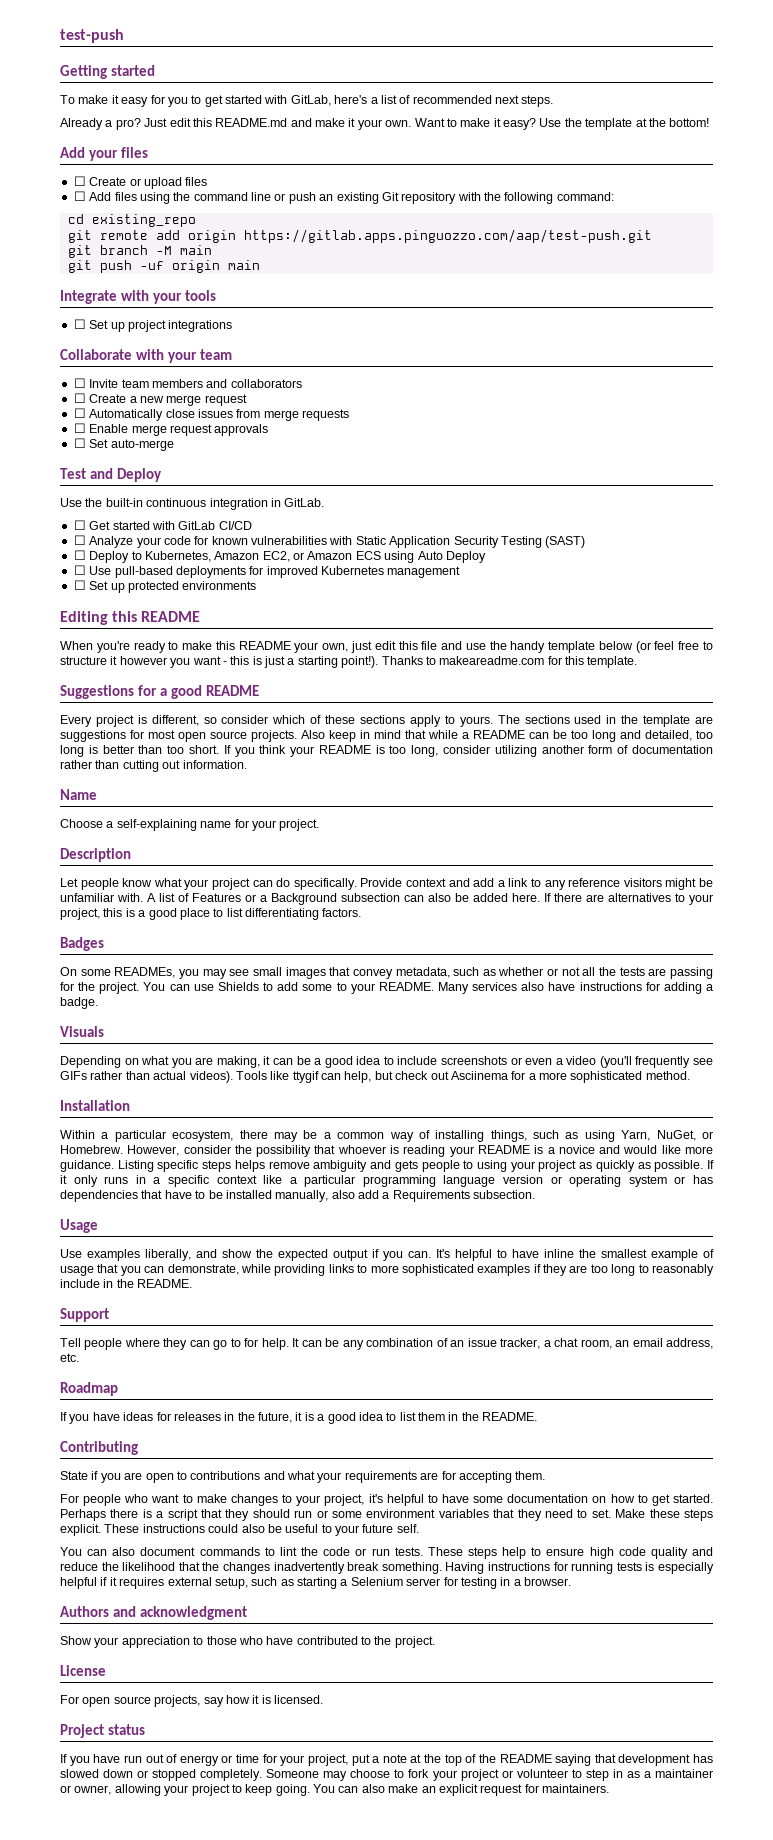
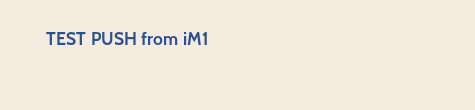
[60,29,124,43] [60,65,155,79] [60,95,554,107] [60,118,710,130] [60,147,148,161] [73,176,208,189] [73,191,614,204] [67,214,196,227] [67,229,652,243] [67,245,212,258] [67,260,260,273] [60,290,216,304] [73,319,233,332] [60,349,232,363] [73,378,302,388] [73,393,247,406] [73,408,349,421] [73,423,269,436] [73,438,174,451] [60,468,162,482] [60,498,325,510] [73,520,252,530] [73,535,586,548] [73,550,486,563] [73,565,461,578] [73,580,257,593] [60,611,201,625] [60,641,713,653] [60,656,638,668] [60,685,259,699] [60,715,714,727] [60,730,713,742] [60,745,713,757] [60,760,247,772] [60,789,97,800] [60,819,320,831] [60,848,131,862] [60,878,714,890] [60,893,713,905] [60,908,362,920] [60,937,104,951] [60,967,713,979] [60,982,713,994] [60,997,98,1009] [60,1026,104,1037] [60,1056,713,1068] [60,1071,690,1083] [60,1100,130,1111] [60,1130,714,1142] [60,1145,713,1157] [60,1160,714,1172] [60,1175,713,1187] [60,1190,536,1202] [60,1219,98,1233] [60,1249,714,1261] [60,1264,715,1276] [60,1279,193,1288] [60,1308,109,1322] [60,1338,713,1350] [60,1353,79,1362] [60,1382,118,1396] [60,1412,538,1424] [60,1441,138,1455] [60,1471,546,1483] [60,1494,713,1506] [60,1509,713,1521] [60,1524,419,1536] [60,1547,713,1559] [60,1562,715,1574] [60,1577,571,1589] [60,1606,247,1620] [60,1636,435,1648] [60,1665,106,1676] [60,1695,323,1707] [60,1724,145,1738] [60,1754,713,1766] [60,1769,713,1781] [60,1784,609,1796] test-push // Getting started // To make it easy for you to get started with GitLab, here's a list of recommended next steps. // Already a pro? Just edit this README.md and make it your own. Want to make it easy? Use the template at the bottom! // Add your files // ☐ Create or upload files // ☐ Add files using the command line or push an existing Git repository with the following command: // cd existing_repo // git remote add origin https://gitlab.apps.pinguozzo.com/aap/test-push.git // git branch -M main // git push -uf origin main // Integrate with your tools // ☐ Set up project integrations // Collaborate with your team // ☐ Invite team members and collaborators // ☐ Create a new merge request // ☐ Automatically close issues from merge requests // ☐ Enable merge request approvals // ☐ Set auto-merge // Test and Deploy // Use the built-in continuous integration in GitLab. // ☐ Get started with GitLab CI/CD // ☐ Analyze your code for known vulnerabilities with Static Application Security Testing (SAST) // ☐ Deploy to Kubernetes, Amazon EC2, or Amazon ECS using Auto Deploy // ☐ Use pull-based deployments for improved Kubernetes management // ☐ Set up protected environments // Editing this README // When you're ready to make this README your own, just edit this file and use the handy template below (or feel free to structure it however you want - this is just a starting point!). Thanks to makeareadme.com for this template. // Suggestions for a good README // Every project is different, so consider which of these sections apply to yours. The sections used in the template are suggestions for most open source projects. Also keep in mind that while a README can be too long and detailed, too long is better than too short. If you think your README is too long, consider utilizing another form of documentation rather than cutting out information. // Name // Choose a self-explaining name for your project. // Description // Let people know what your project can do specifically. Provide context and add a link to any reference visitors might be unfamiliar with. A list of Features or a Background subsection can also be added here. If there are alternatives to your project, this is a good place to list differentiating factors. // Badges // On some READMEs, you may see small images that convey metadata, such as whether or not all the tests are passing for the project. You can use Shields to add some to your README. Many services also have instructions for adding a badge. // Visuals // Depending on what you are making, it can be a good idea to include screenshots or even a video (you'll frequently see GIFs rather than actual videos). Tools like ttygif can help, but check out Asciinema for a more sophisticated method. // Installation // Within a particular ecosystem, there may be a common way of installing things, such as using Yarn, NuGet, or Homebrew. However, consider the possibility that whoever is reading your README is a novice and would like more guidance. Listing specific steps helps remove ambiguity and gets people to using your project as quickly as possible. If it only runs in a specific context like a particular programming language version or operating system or has dependencies that have to be installed manually, also add a Requirements subsection. // Usage // Use examples liberally, and show the expected output if you can. It's helpful to have inline the smallest example of usage that you can demonstrate, while providing links to more sophisticated examples if they are too long to reasonably include in the README. // Support // Tell people where they can go to for help. It can be any combination of an issue tracker, a chat room, an email address, etc. // Roadmap // If you have ideas for releases in the future, it is a good idea to list them in the README. // Contributing // State if you are open to contributions and what your requirements are for accepting them. // For people who want to make changes to your project, it's helpful to have some documentation on how to get started. Perhaps there is a script that they should run or some environment variables that they need to set. Make these steps explicit. These instructions could also be useful to your future self. // You can also document commands to lint the code or run tests. These steps help to ensure high code quality and reduce the likelihood that the changes inadvertently break something. Having instructions for running tests is especially helpful if it requires external setup, such as starting a Selenium server for testing in a browser. // Authors and acknowledgment // Show your appreciation to those who have contributed to the project. // License // For open source projects, say how it is licensed. // Project status // If you have run out of energy or time for your project, put a note at the top of the README saying that development has slowed down or stopped completely. Someone may choose to fork your project or volunteer to step in as a maintainer or owner, allowing your project to keep going. You can also make an explicit request for maintainers. -> [46,32,209,45] TEST PUSH from iM1

